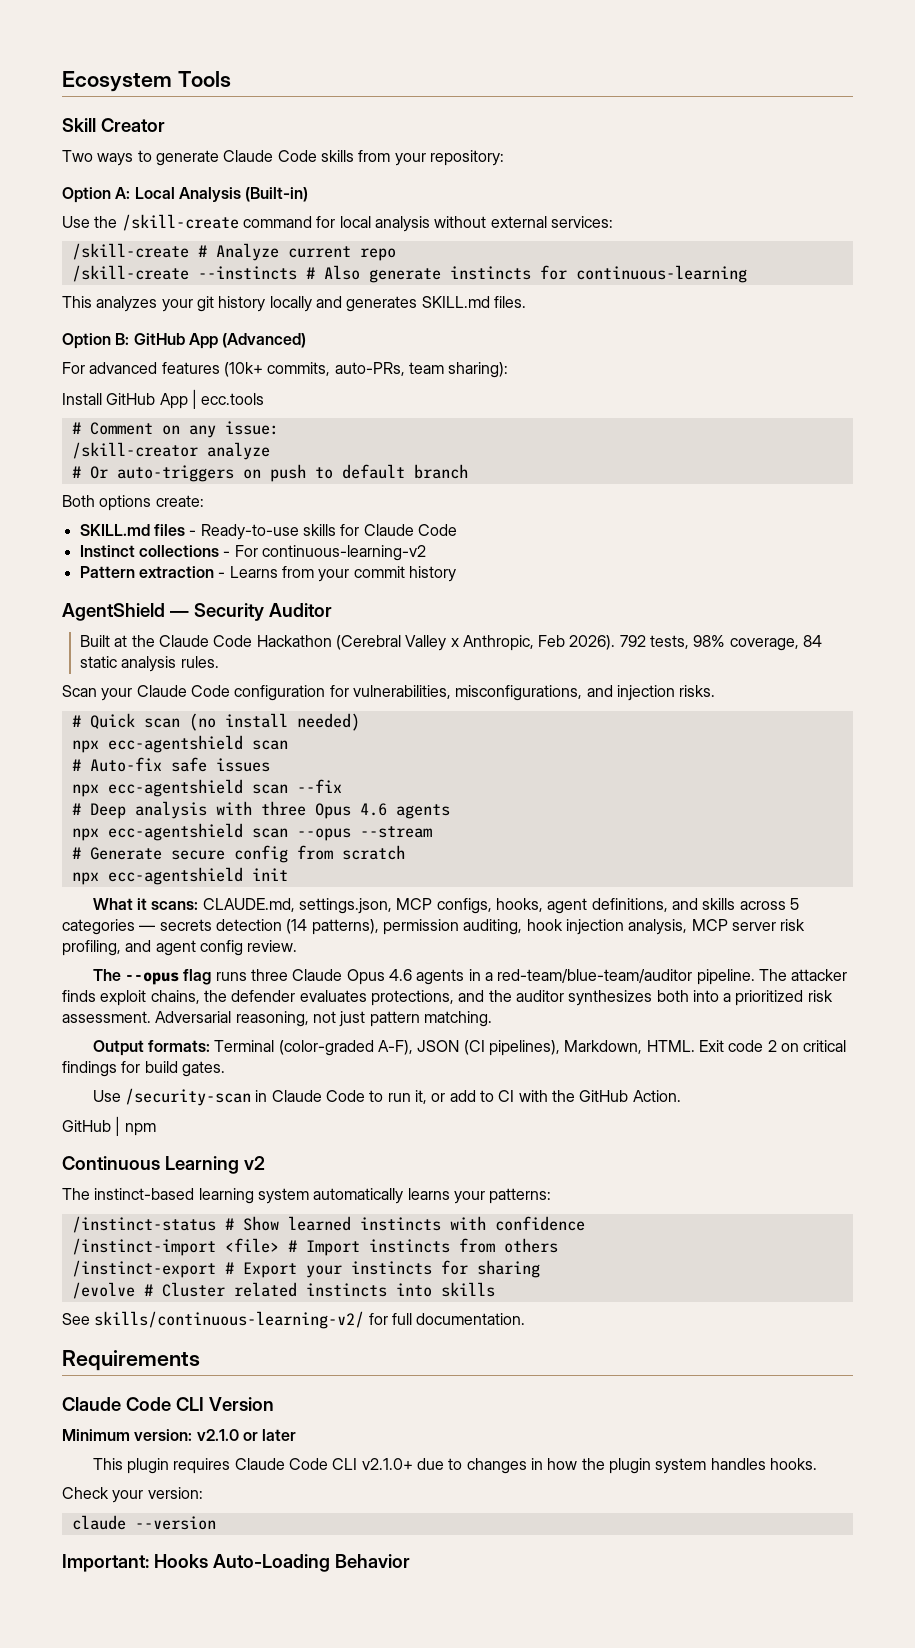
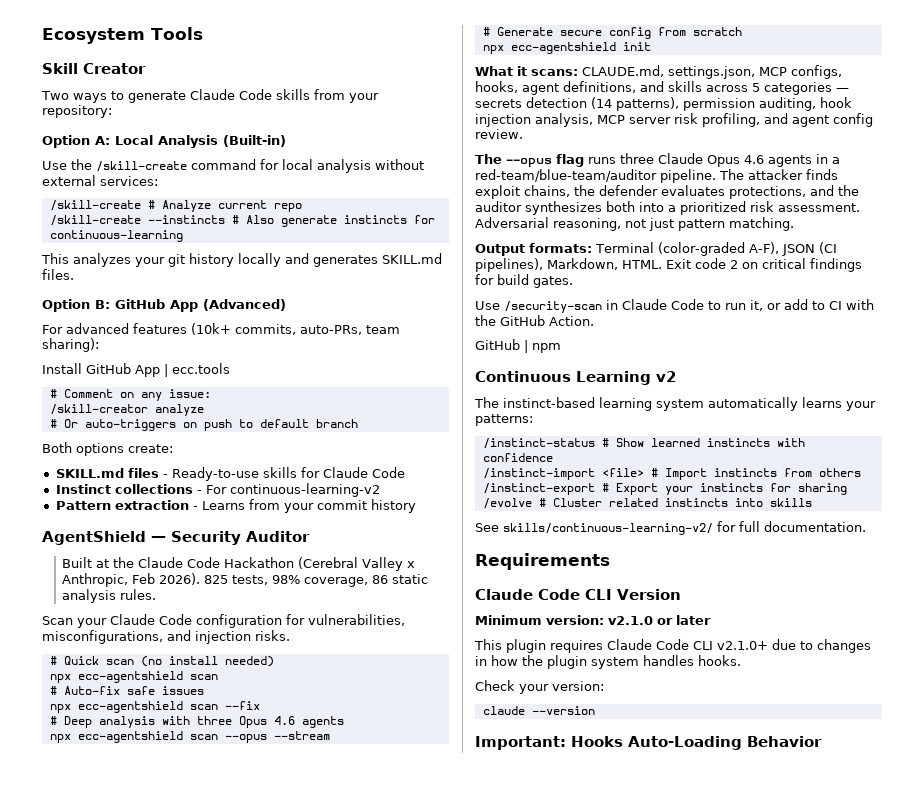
[619,635,646,647] 792 -> [204,575,229,584] 825
[803,635,823,647] 84 -> [372,575,389,584] 86

